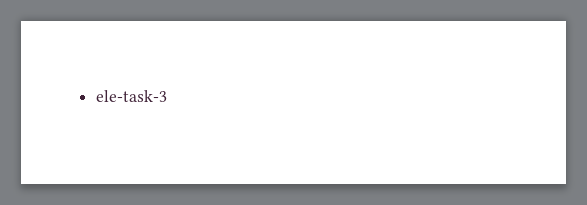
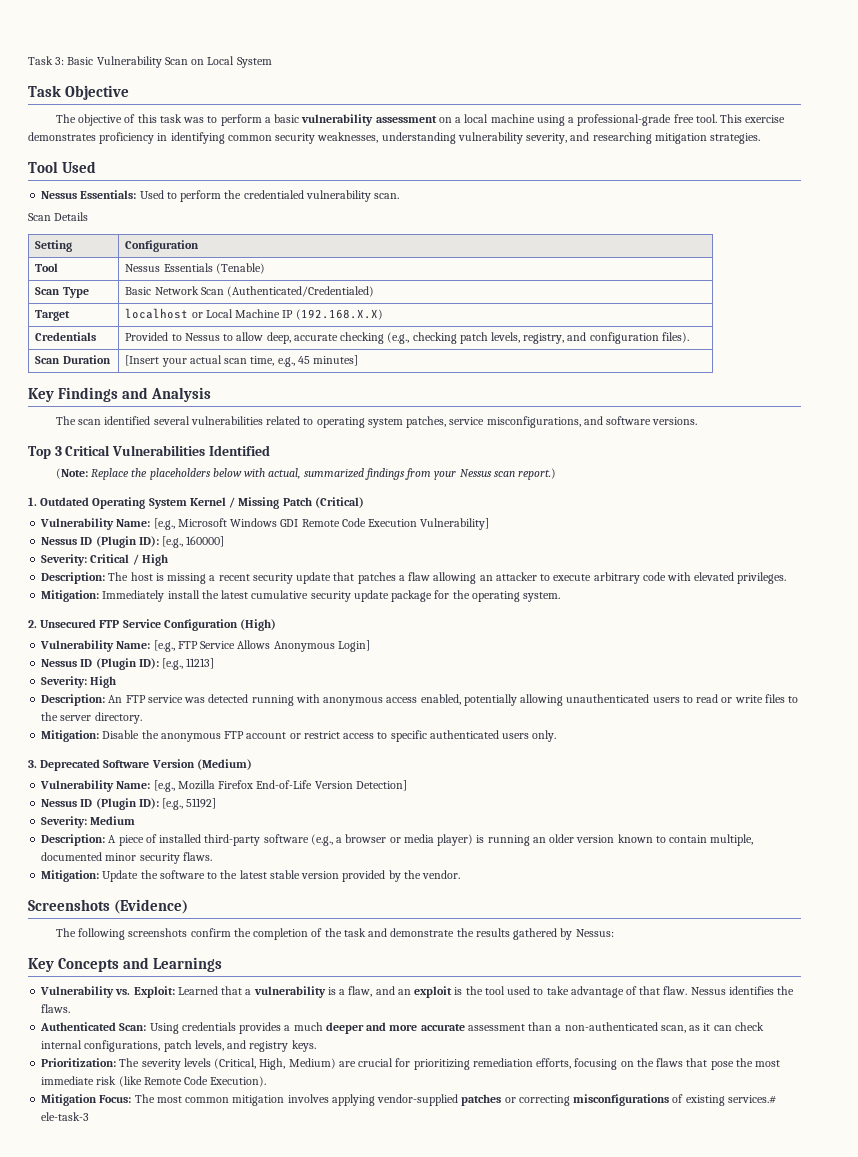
(96, 96) none -> [28,56,272,68] [28,85,130,100] [55,114,786,126] [28,132,761,144] [28,161,97,173] [41,190,400,202] [28,212,89,221] [35,240,73,252] [125,240,200,252] [35,263,59,272] [125,263,265,274] [35,287,89,298] [125,286,375,297] [35,310,71,321] [125,308,383,320] [35,332,97,341] [125,332,689,344] [35,355,111,364] [125,355,359,367] [28,387,212,402] [55,416,698,428] [28,445,270,459] [55,468,557,480] [28,497,364,509] [40,518,490,530] [41,536,225,548] [41,554,168,566] [41,572,787,584] [41,590,561,602] [28,619,277,631] [40,640,370,652] [41,658,215,670] [41,676,117,688] [41,694,799,706] [41,712,142,724] [41,730,557,742] [28,759,252,771] [40,780,407,792] [41,798,217,810] [41,816,136,828] [41,834,754,846] [41,852,212,864] [41,870,461,882] [28,899,189,914] [55,928,614,940] [28,957,223,972] [40,986,795,998] [41,1004,71,1013] [40,1022,764,1034] [41,1040,316,1052] [41,1058,781,1070] [41,1076,267,1087] [41,1094,776,1106] Task 3: Basic Vulnerability Scan on Local System // Task Objective // The objective of this task was to perform a basic vulnerability assessment on a local machine using a professional-grade free tool. This exercise demonstrates proficiency in identifying common security weaknesses, understanding vulnerability severity, and researching mitigation strategies. // Tool Used // Nessus Essentials: Used to perform the credentialed vulnerability scan. // Scan Details // Setting | Configuration // Tool | Nessus Essentials (Tenable) // Scan Type | Basic Network Scan (Authenticated/Credentialed) // Target | localhost or Local Machine IP (192.168.X.X) // Credentials | Provided to Nessus to allow deep, accurate checking (e.g., checking patch levels, registry, and configuration files). // Scan Duration | [Insert your actual scan time, e.g., 45 minutes] // Key Findings and Analysis // The scan identified several vulnerabilities related to operating system patches, service misconfigurations, and software versions. // Top 3 Critical Vulnerabilities Identified // (Note: Replace the placeholders below with actual, summarized findings from your Nessus scan report.) // 1. Outdated Operating System Kernel / Missing Patch (Critical) // Vulnerability Name: [e.g., Microsoft Windows GDI Remote Code Execution Vulnerability] // Nessus ID (Plugin ID): [e.g., 160000] // Severity: Critical / High // Description: The host is missing a recent security update that patches a flaw allowing an attacker to execute arbitrary code with elevated privileges. // Mitigation: Immediately install the latest cumulative security update package for the operating system. // 2. Unsecured FTP Service Configuration (High) // Vulnerability Name: [e.g., FTP Service Allows Anonymous Login] // Nessus ID (Plugin ID): [e.g., 11213] // Severity: High // Description: An FTP service was detected running with anonymous access enabled, potentially allowing unauthenticated users to read or write files to the server directory. // Mitigation: Disable the anonymous FTP account or restrict access to specific authenticated users only. // 3. Deprecated Software Version (Medium) // Vulnerability Name: [e.g., Mozilla Firefox End-of-Life Version Detection] // Nessus ID (Plugin ID): [e.g., 51192] // Severity: Medium // Description: A piece of installed third-party software (e.g., a browser or media player) is running an older version known to contain multiple, documented minor security flaws. // Mitigation: Update the software to the latest stable version provided by the vendor. // Screenshots (Evidence) // The following screenshots confirm the completion of the task and demonstrate the results gathered by Nessus: // Key Concepts and Learnings // Vulnerability vs. Exploit: Learned that a vulnerability is a flaw, and an exploit is the tool used to take advantage of that flaw. Nessus identifies the flaws. // Authenticated Scan: Using credentials provides a much deeper and more accurate assessment than a non-authenticated scan, as it can check internal configurations, patch levels, and registry keys. // Prioritization: The severity levels (Critical, High, Medium) are crucial for prioritizing remediation efforts, focusing on the flaws that pose the most immediate risk (like Remote Code Execution). // Mitigation Focus: The most common mitigation involves applying vendor-supplied patches or correcting misconfigurations of existing services.#

